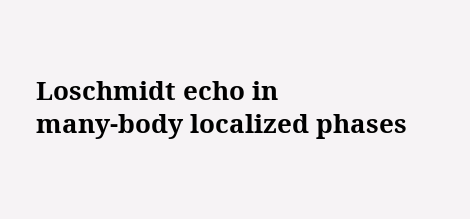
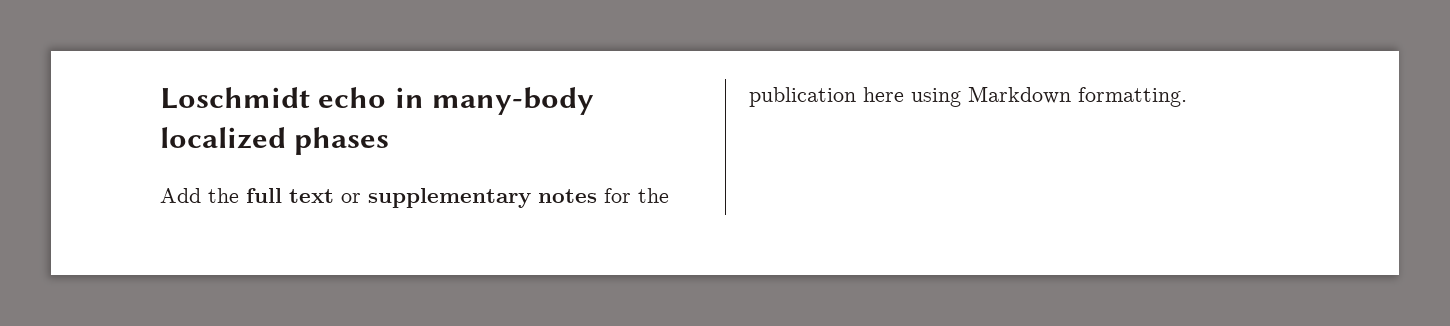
(408, 126) none -> [160,188,669,208] [749,86,1187,107] // Add the full text or supplementary notes for the publication here using Markdown formatting.

